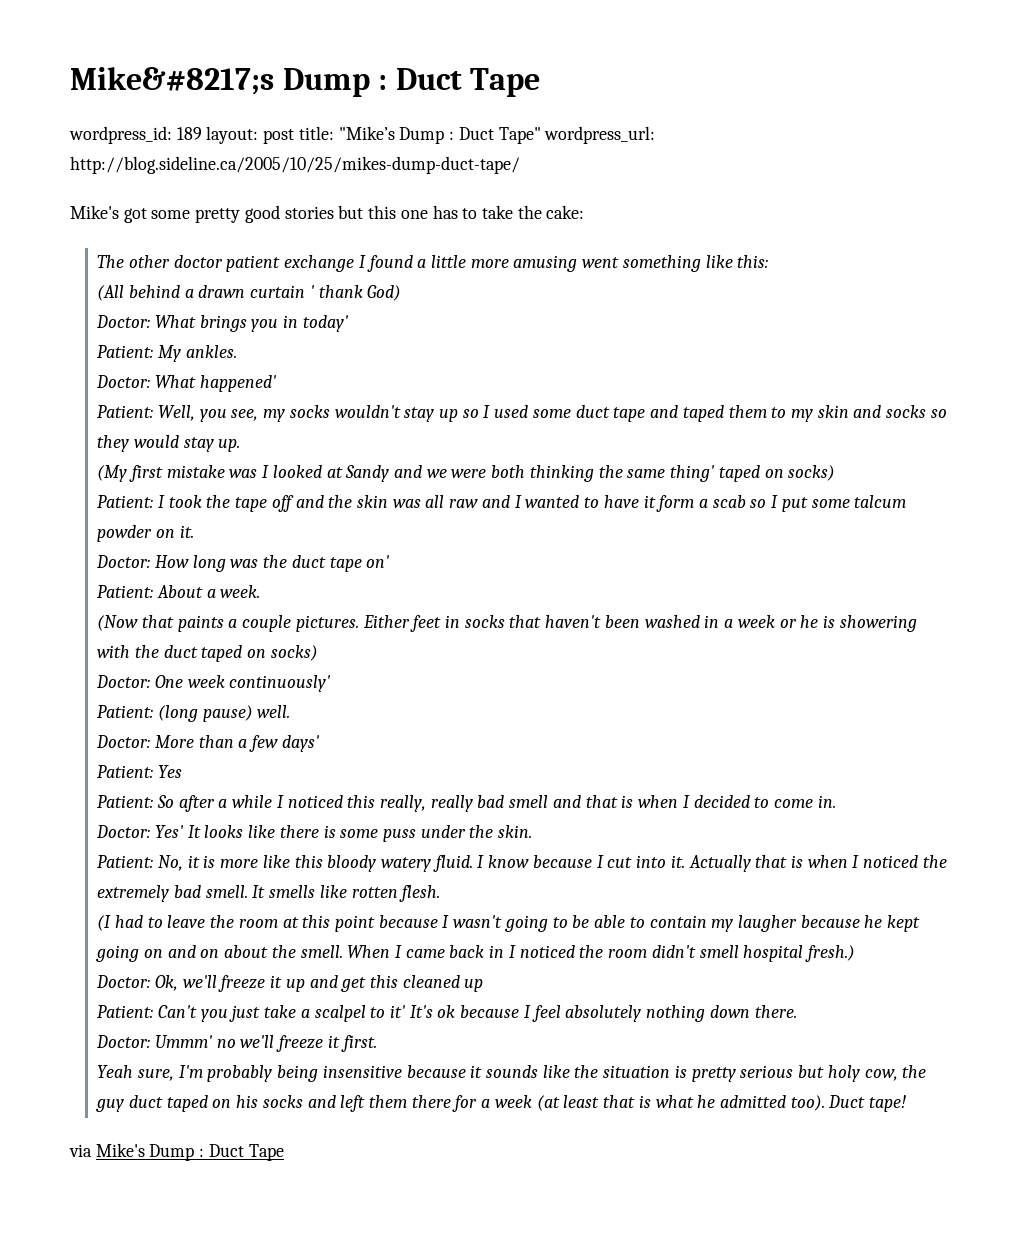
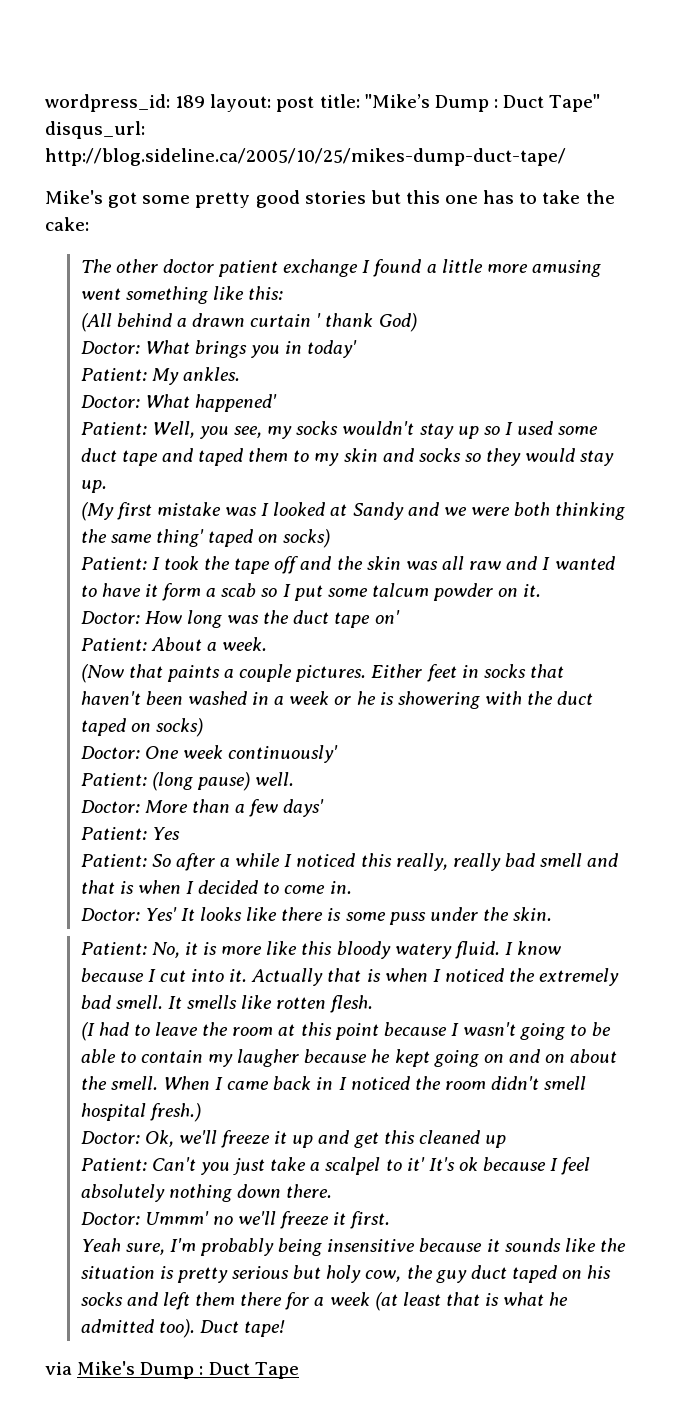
[70,67,541,97] Mike&#8217;s Dump : Duct Tape // -> (45, 103) none
[544,126,656,144] wordpress_url: -> [45,121,145,139] disqus_url:

